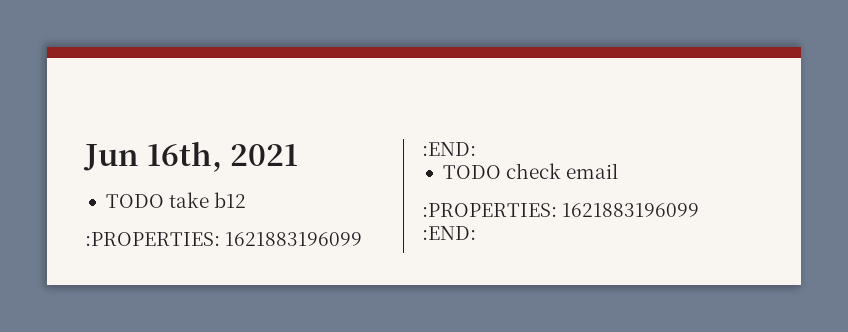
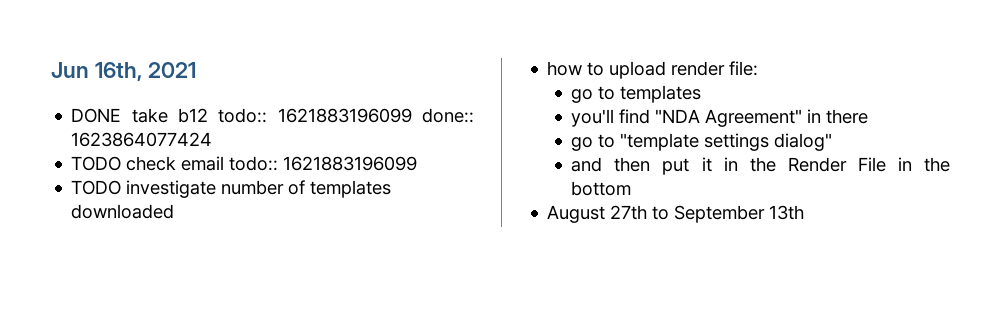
[105,194,164,208] TODO -> [71,108,122,123] DONE
[85,232,363,246] [422,142,476,156] // :PROPERTIES: 1621883196099 :END: -> [218,108,474,123] [71,132,213,147] todo:: 1621883196099 done:: 1623864077424
[422,203,700,217] [422,226,476,240] // :PROPERTIES: 1621883196099 :END: -> [229,156,418,171] [71,180,392,198] [71,204,175,219] [547,61,759,79] [571,85,702,103] [571,109,869,127] [571,133,833,151] [571,157,950,175] [571,181,632,196] [547,205,805,223] todo:: 1621883196099 // TODO investigate number of templates downloaded // how to upload render file: // go to templates // you'll find "NDA Agreement" in there // go to "template settings dialog" // and then put it in the Render File in the bottom // August 27th to September 13th

